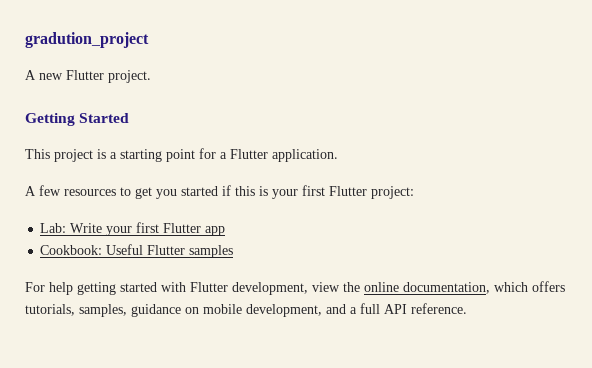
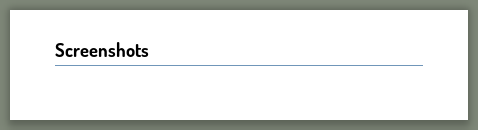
[25,32,149,48] [25,70,151,83] [25,113,130,126] [25,148,338,162] [25,185,414,199] [40,222,226,236] [40,244,234,258] [25,281,565,295] [25,303,467,317] gradution_project // A new Flutter project. // Getting Started // This project is a starting point for a Flutter application. // A few resources to get you started if this is your first Flutter project: // Lab: Write your first Flutter app // Cookbook: Useful Flutter samples // For help getting started with Flutter development, view the online documentation, which offers tutorials, samples, guidance on mobile development, and a full API reference. -> [55,42,149,57] Screenshots

